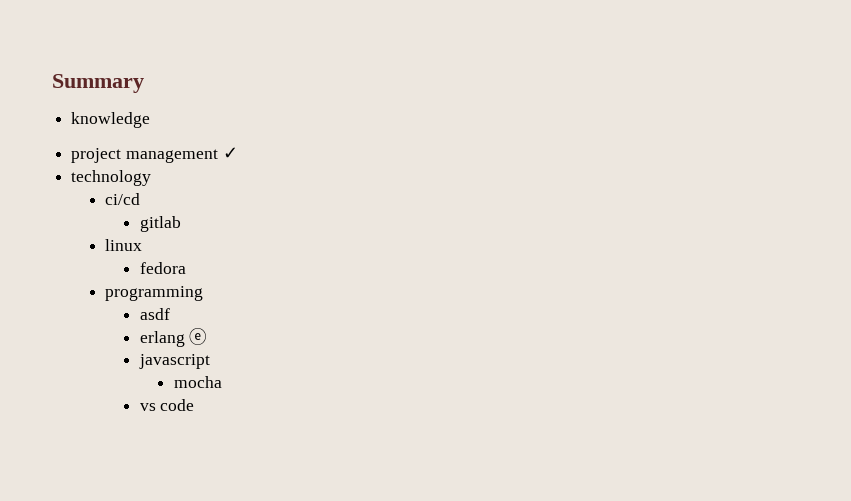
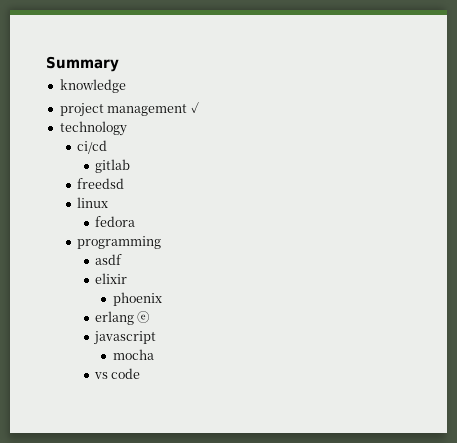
(181, 224) none -> [77,178,125,189] // freedsd
(170, 314) none -> [95,273,128,284] [112,292,162,306] // elixir // phoenix

